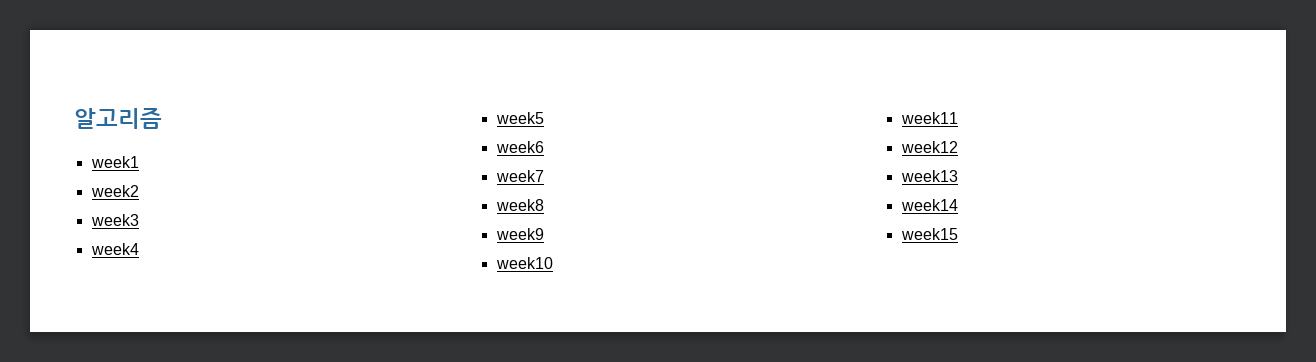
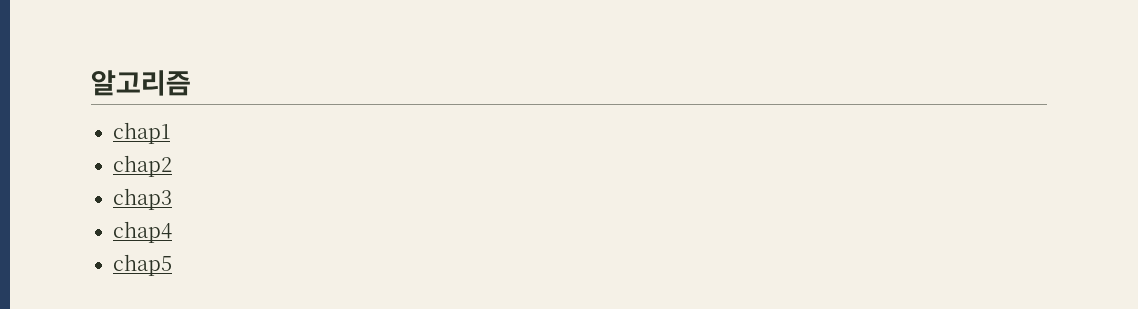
[90,156,139,168] [90,185,139,197] [90,214,139,226] [90,243,139,255] [495,112,544,124] [495,141,544,153] [495,170,544,182] [495,199,544,211] [495,228,544,240] [495,257,553,269] [900,112,958,124] [900,141,958,153] [900,170,958,182] [900,199,958,211] [900,228,958,240] week1 // week2 // week3 // week4 // week5 // week6 // week7 // week8 // week9 // week10 // week11 // week12 // week13 // week14 // week15 -> [113,122,170,144] [113,155,172,177] [113,188,172,210] [113,221,172,243] [113,254,172,276] chap1 // chap2 // chap3 // chap4 // chap5

